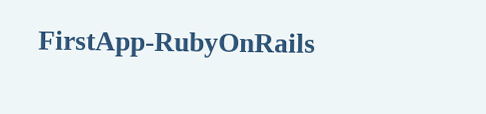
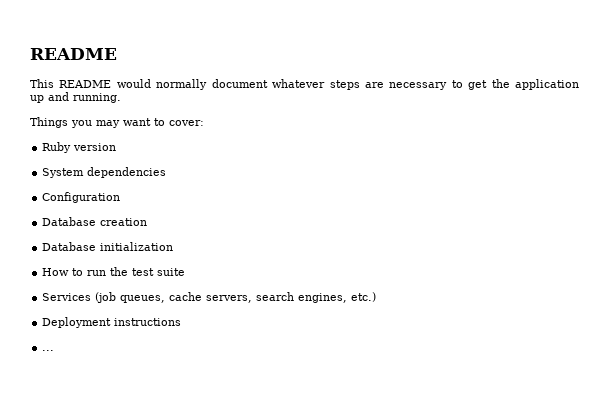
[38,30,316,59] FirstApp-RubyOnRails -> [30,48,117,60] [30,79,580,90] [30,92,121,103] [30,117,204,128] [42,142,117,153] [42,167,167,178] [42,192,121,203] [42,217,148,226] [42,242,174,251] [42,267,186,276] [42,292,377,303] [42,317,182,328] [42,350,55,351] README // This README would normally document whatever steps are necessary to get the application up and running. // Things you may want to cover: // Ruby version // System dependencies // Configuration // Database creation // Database initialization // How to run the test suite // Services (job queues, cache servers, search engines, etc.) // Deployment instructions // ...

